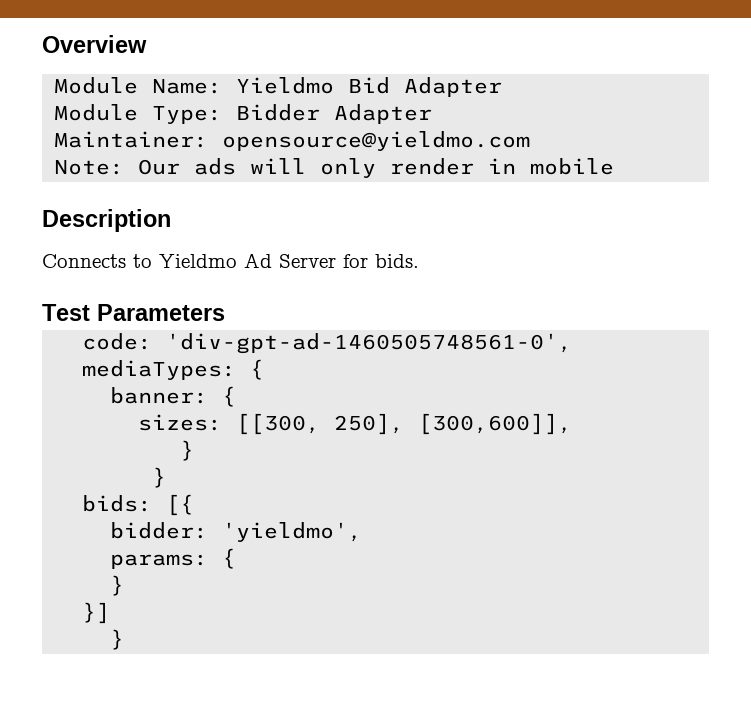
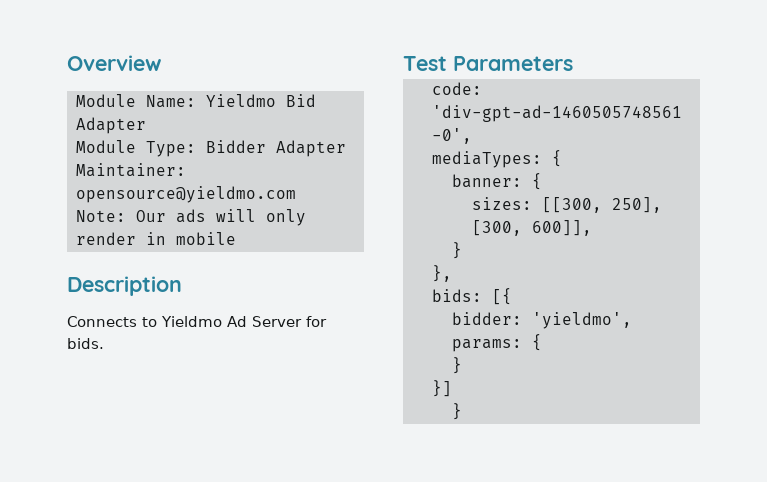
[418,413,573,435] [180,440,195,461] [152,467,167,488] [300,600]], // } // } -> [472,220,592,236] [452,242,462,259] [432,265,452,282] [300, 600]], // } // },

